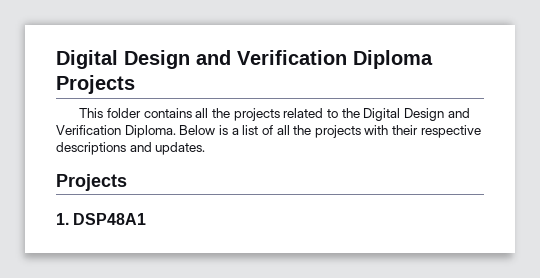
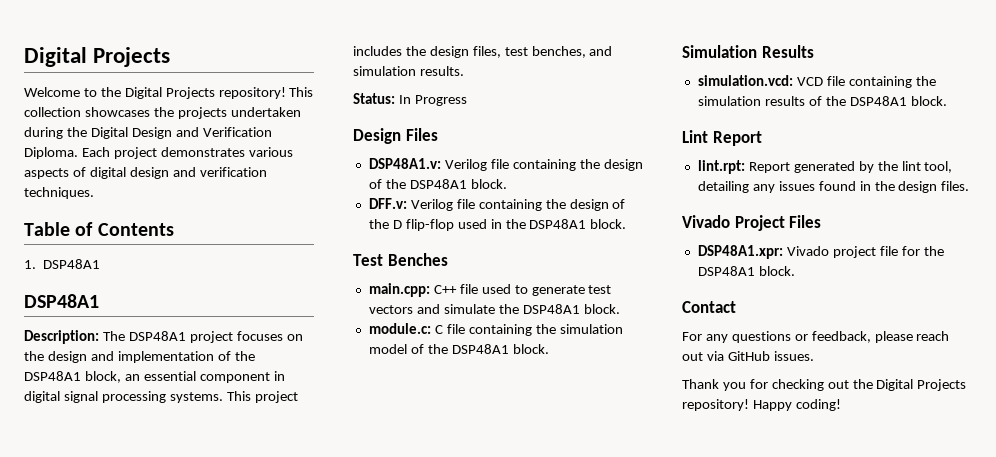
[56,50,433,69] [56,75,135,94] [79,108,338,121] Digital Design and Verification Diploma Projects // This folder contains all the projects related to -> [24,47,171,67] [24,87,314,99] [24,107,301,119] [24,127,63,139] Digital Projects // Welcome to the Digital Projects repository! This collection showcases the projects undertaken during
[179,125,481,138] [56,142,206,155] [56,174,127,191] [56,213,147,225] Below is a list of all the projects with their respective descriptions and updates. // Projects // 1. DSP48A1 -> [81,147,293,159] [24,167,267,179] [24,187,94,199] [24,222,174,236] [24,259,101,269] [24,294,99,308] [24,330,303,344] [24,351,255,363] [24,371,285,383] [24,391,298,403] [353,46,613,58] [353,66,464,76] [353,93,467,106] [353,128,438,144] [368,158,643,171] [368,179,507,189] [368,198,626,211] [368,219,627,231] [353,253,448,266] [368,283,612,297] [368,304,620,314] [368,323,623,336] [368,344,549,354] [682,45,814,58] [697,75,936,88] [697,96,947,106] [682,130,762,146] [697,160,953,174] [697,181,970,193] [682,215,822,231] [697,245,944,259] [697,266,795,276] [682,301,736,313] [682,331,950,343] [682,351,814,361] [682,379,967,391] [682,399,841,411] Each project demonstrates various aspects of digital design and verification techniques. // Table of Contents // 1. DSP48A1 // DSP48A1 // Description: The DSP48A1 project focuses on the design and implementation of the DSP48A1 block, an essential component in digital signal processing systems. This project includes the design files, test benches, and simulation results. // Status: In Progress // Design Files // DSP48A1.v: Verilog file containing the design of the DSP48A1 block. // DFF.v: Verilog file containing the design of the D flip-flop used in the DSP48A1 block. // Test Benches // main.cpp: C++ file used to generate test vectors and simulate the DSP48A1 block. // module.c: C file containing the simulation model of the DSP48A1 block. // Simulation Results // simulation.vcd: VCD file containing the simulation results of the DSP48A1 block. // Lint Report // lint.rpt: Report generated by the lint tool, detailing any issues found in the design files. // Vivado Project Files // DSP48A1.xpr: Vivado project file for the DSP48A1 block. // Contact // For any questions or feedback, please reach out via GitHub issues. // Thank you for checking out the Digital Projects repository! Happy coding!

